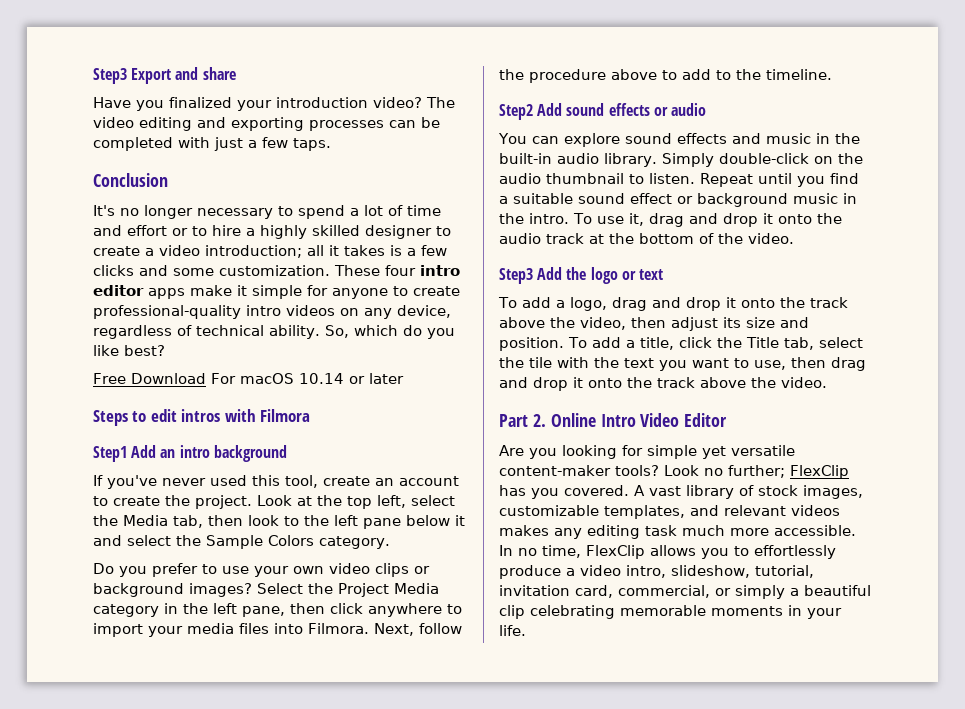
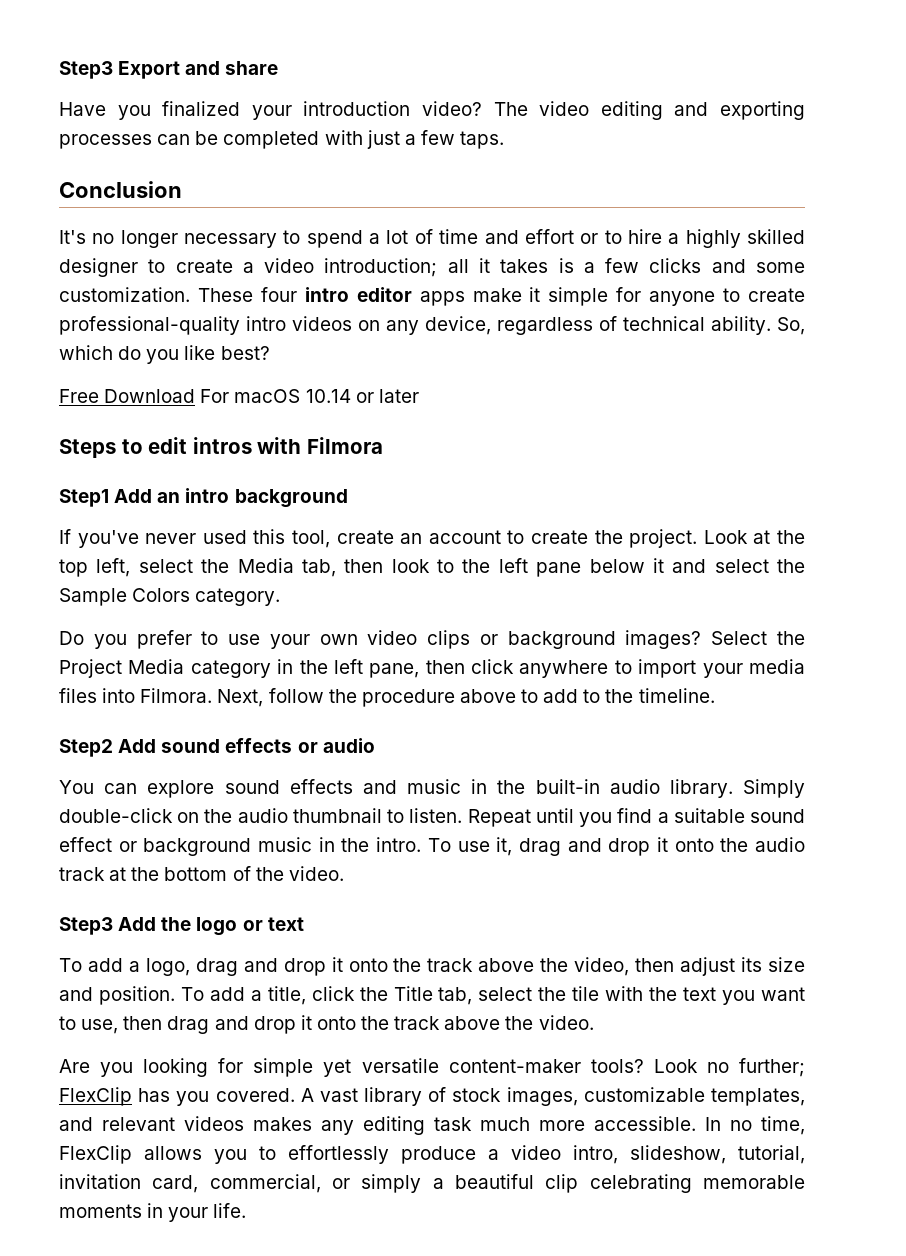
[499,413,728,427] // Part 2. Online Intro Video Editor -> (594, 1022) none

